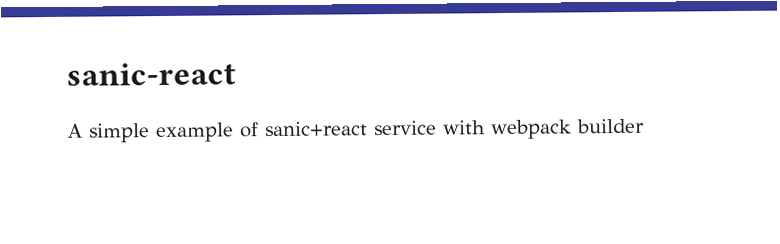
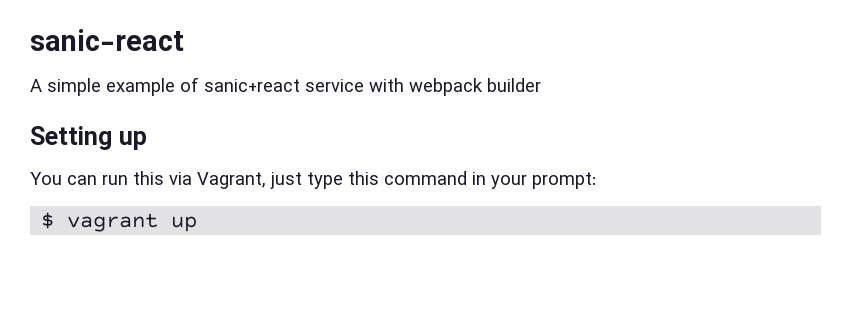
(645, 126) none -> [30,126,147,150] [30,171,596,189] [41,212,198,232] // Setting up // You can run this via Vagrant, just type this command in your prompt: // $ vagrant up

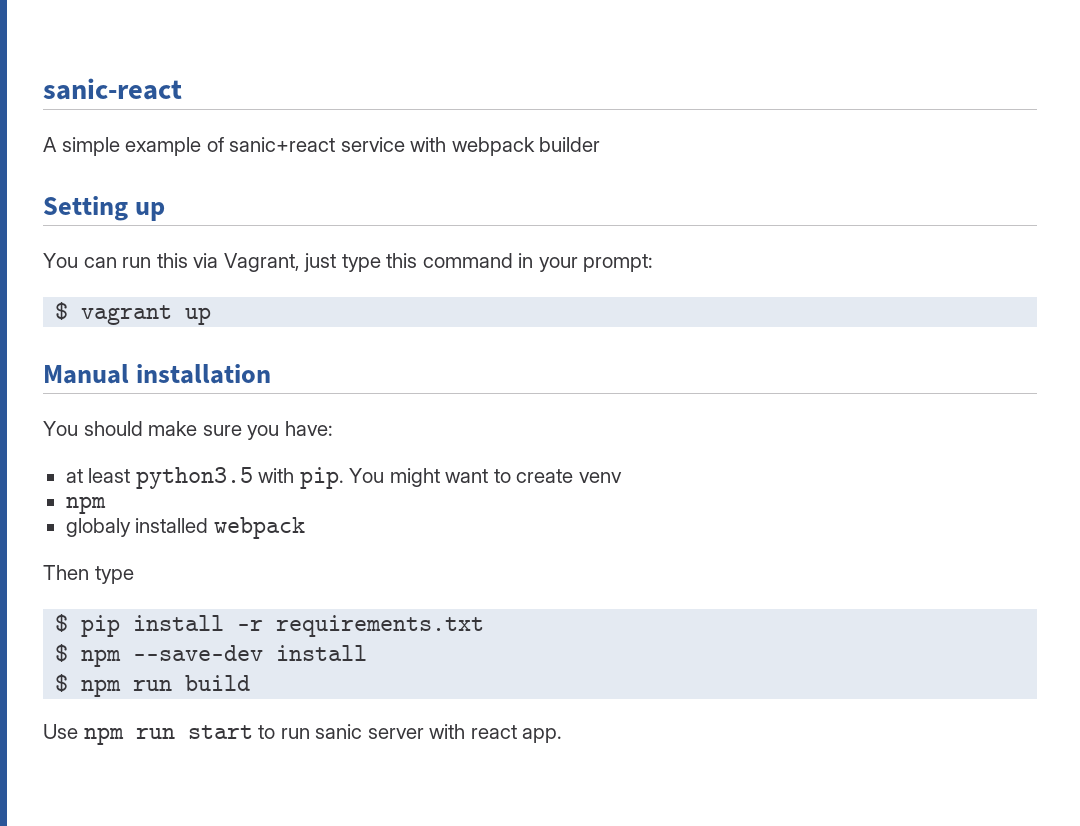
(198, 224) none -> [43,364,272,384] [43,421,333,440] [65,467,622,489] [65,496,106,514] [65,517,305,539] [43,565,134,584] [55,614,485,637] [55,644,368,667] [55,674,251,697] [43,724,563,745] // Manual installation // You should make sure you have: // at least python3.5 with pip. You might want to create venv // npm // globaly installed webpack // Then type // $ pip install -r requirements.txt // $ npm --save-dev install // $ npm run build // Use npm run start to run sanic server with react app.

